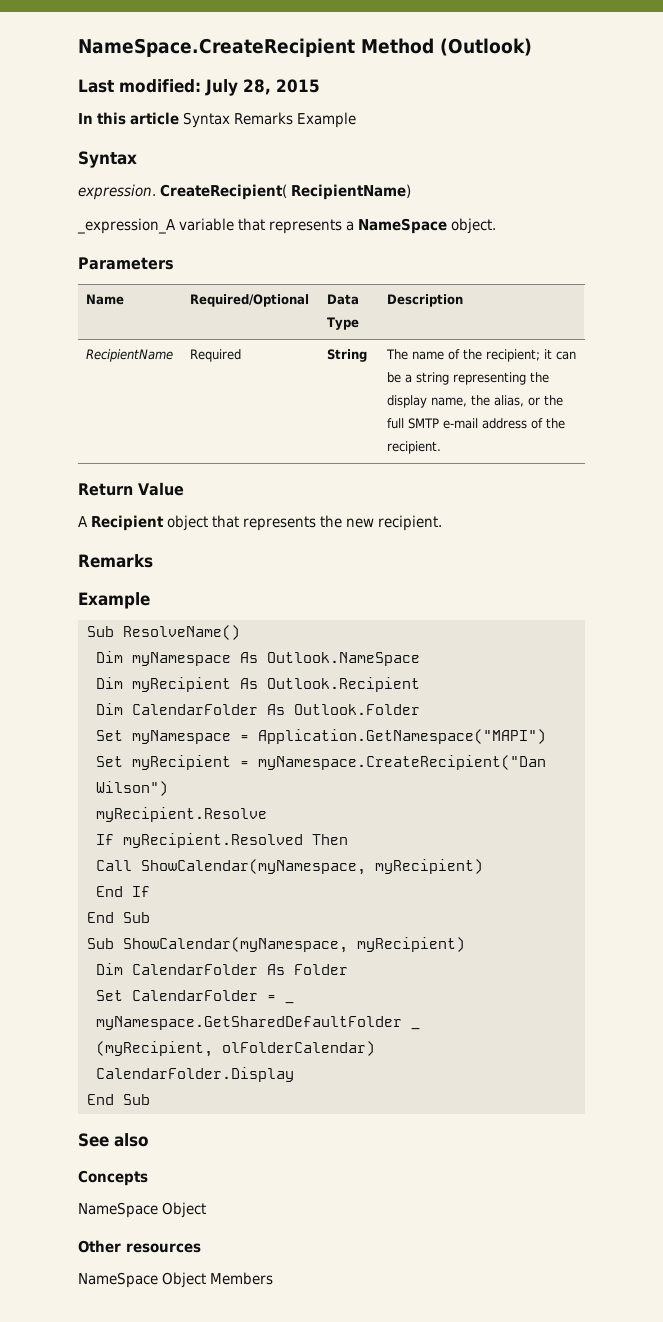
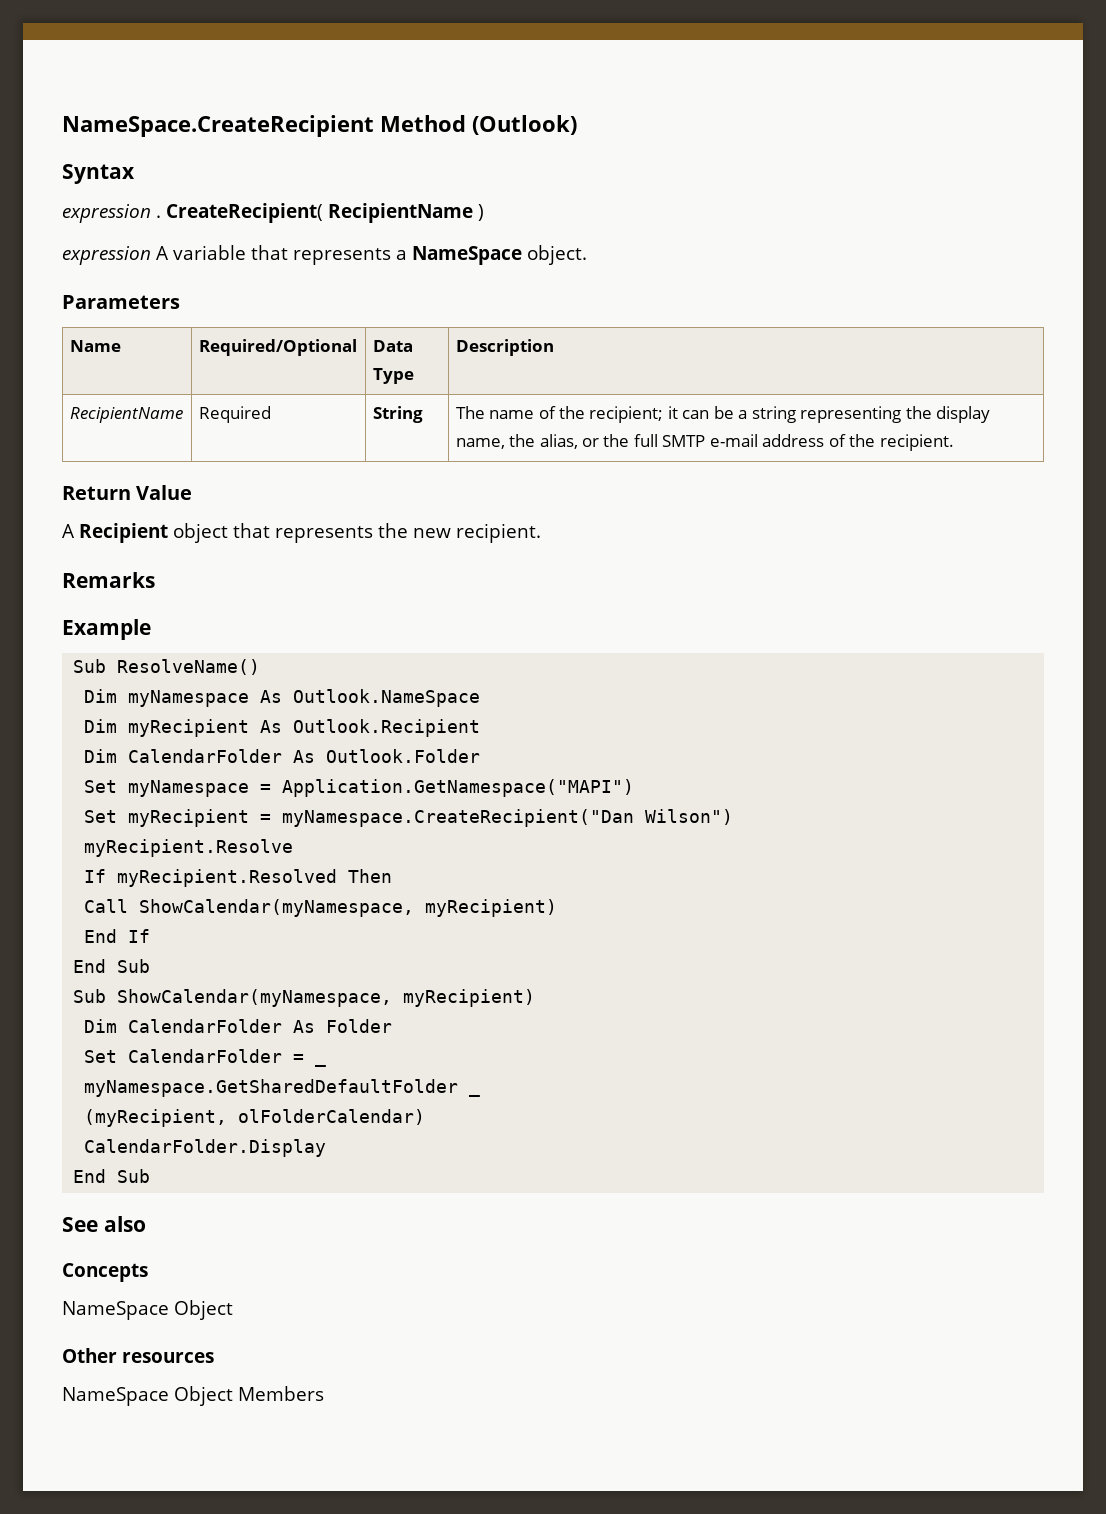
[78,79,320,96] [78,112,356,128] [78,151,137,168] [78,184,411,200] [77,218,176,234] Last modified: July 28, 2015 // In this article Syntax Remarks Example // Syntax // expression. CreateRecipient( RecipientName) // _expression_A -> [62,164,135,184] [62,203,484,223] [62,246,169,265] Syntax // expression . CreateRecipient( RecipientName ) // expression A

